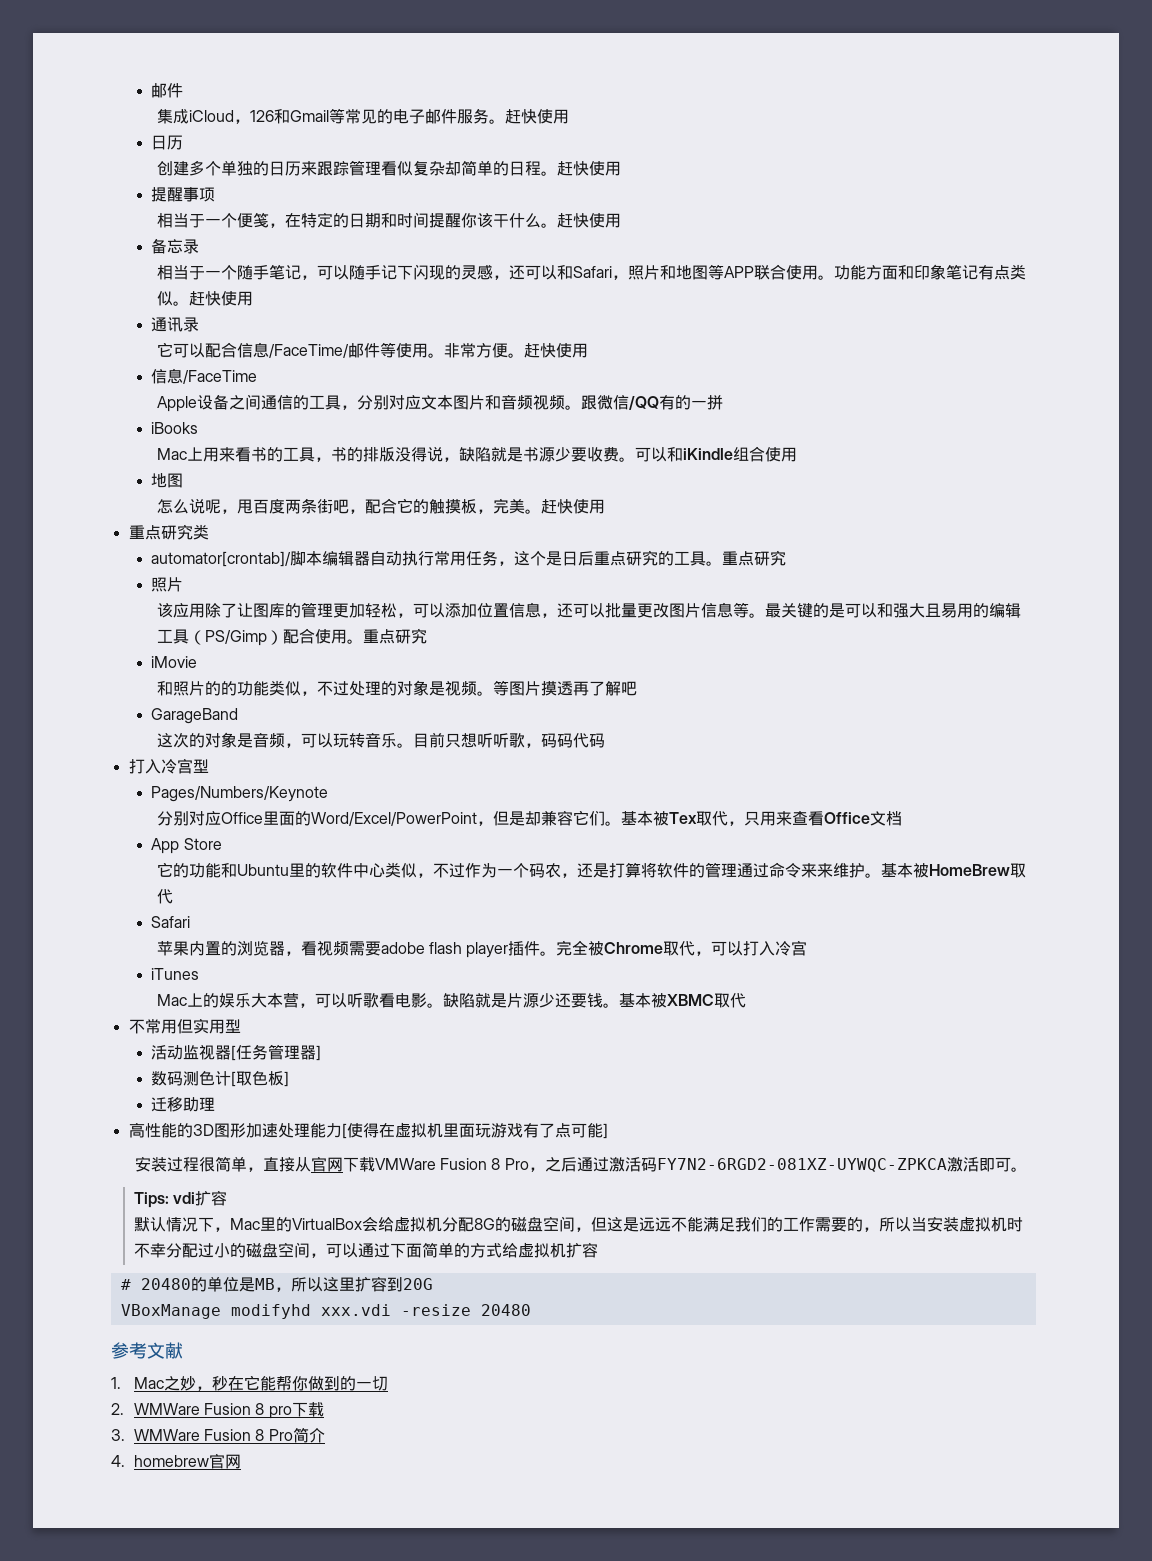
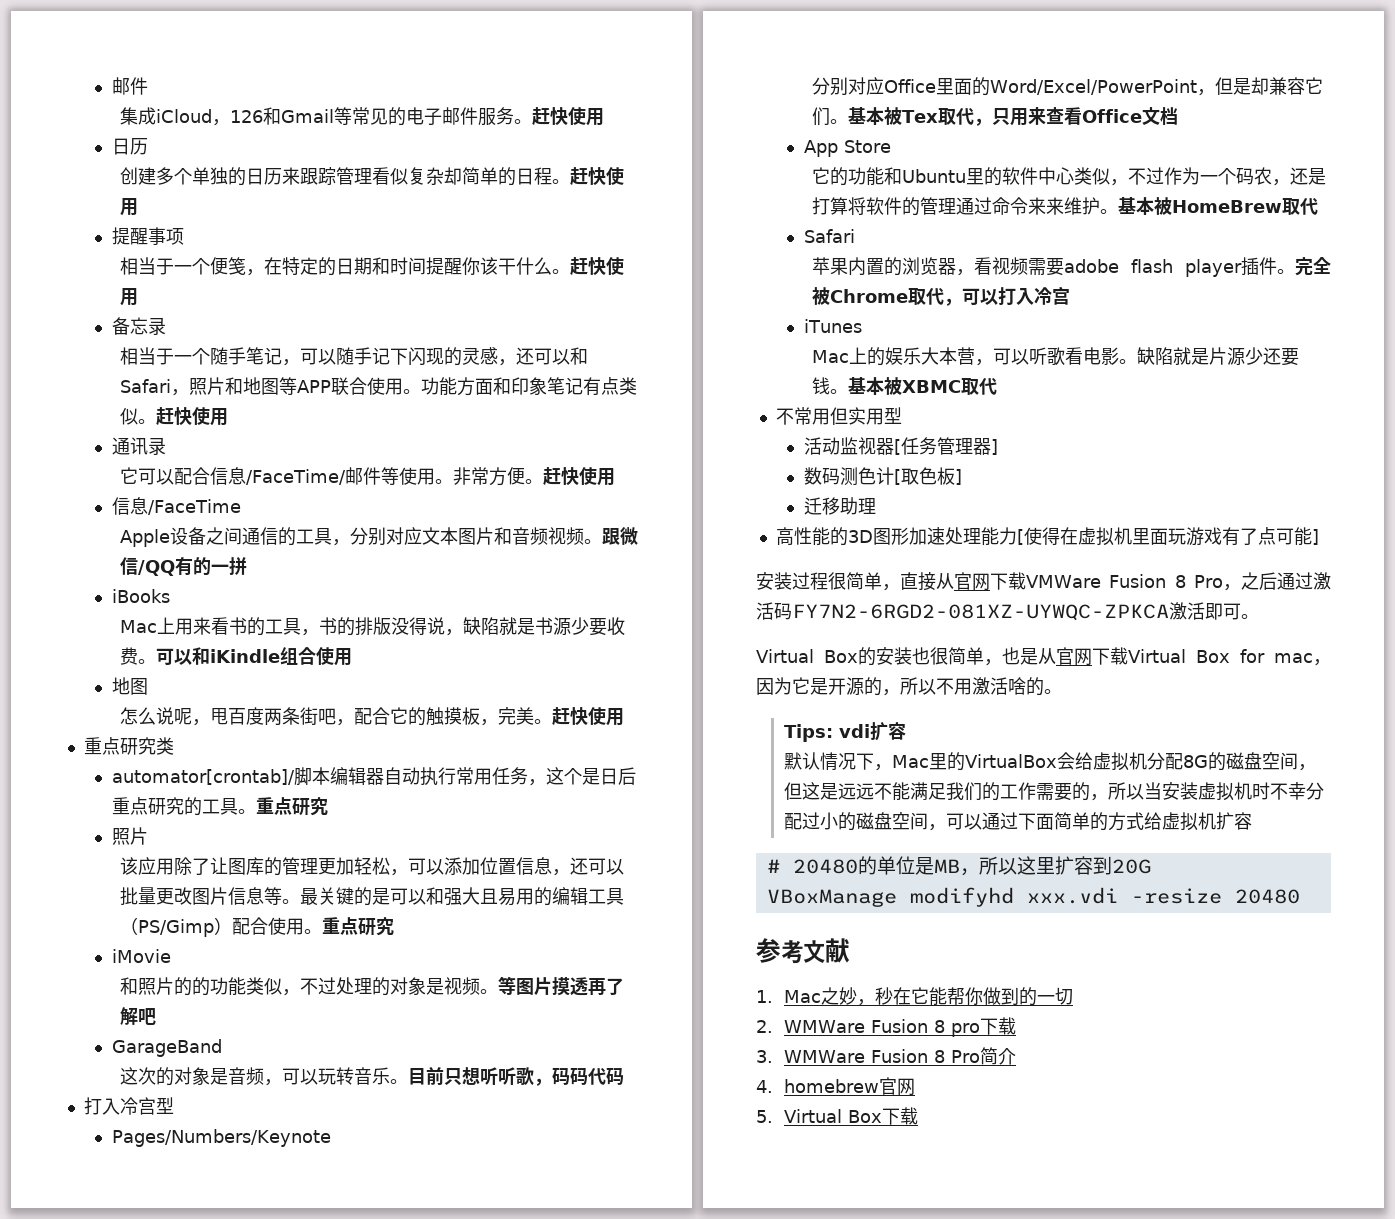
(1027, 1169) none -> [756,647,1331,666] [756,677,1062,696] // Virtual Box的安装也很简单，也是从官网下载Virtual Box for mac，因为它是开源的，所以不用激活啥的。
(241, 1461) none -> [756,1107,918,1125] // 5. Virtual Box下载

